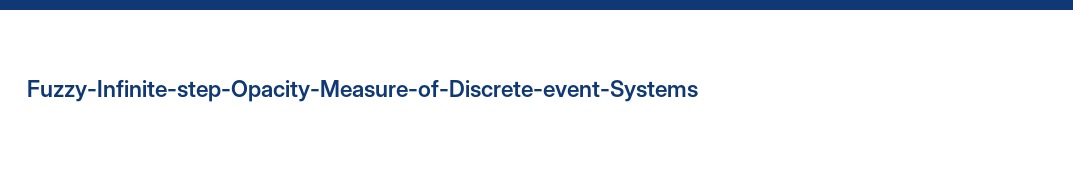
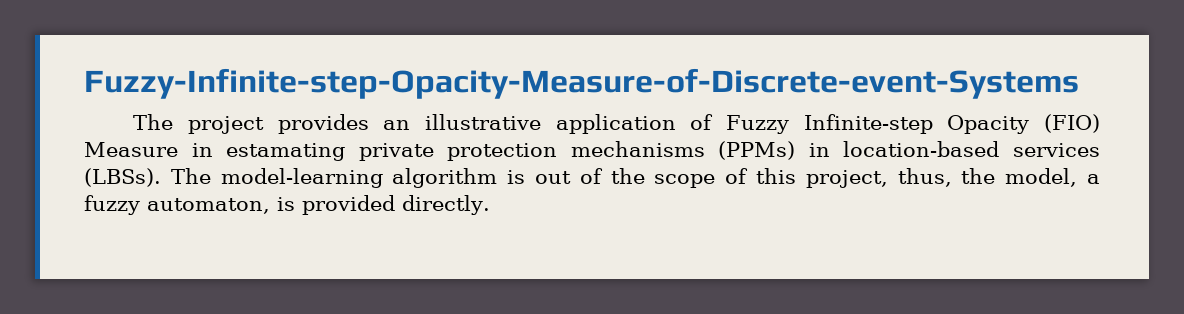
(698, 91) none -> [133,114,1100,134] [84,141,1100,161] [84,168,1100,188] [84,195,490,215] // The project provides an illustrative application of Fuzzy Infinite-step Opacity (FIO) Measure in estamating private protection mechanisms (PPMs) in location-based services (LBSs). The model-learning algorithm is out of the scope of this project, thus, the model, a fuzzy automaton, is provided directly.

